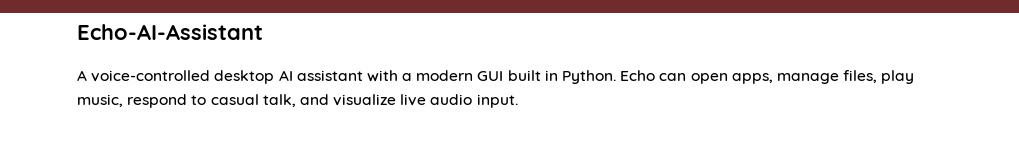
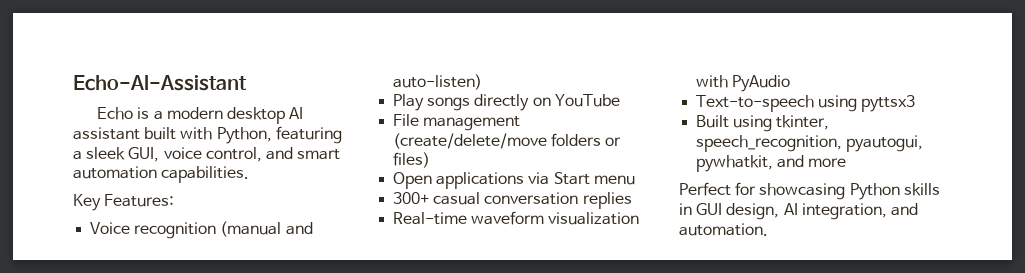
[77,70,915,84] [77,94,518,108] A voice-controlled desktop AI assistant with a modern GUI built in Python. Echo can open apps, manage files, play music, respond to casual talk, and visualize live audio input. -> [97,107,304,124] [73,126,342,144] [73,147,341,162] [73,166,250,183] [73,194,175,211] [90,221,313,239] [393,74,483,90] [393,94,620,111] [393,114,521,131] [393,133,622,149] [393,152,431,168] [393,172,635,189] [393,192,632,209] [393,211,640,225] [696,75,791,92] [696,95,916,112] [696,115,830,132] [696,135,924,152] [696,155,847,172] [679,182,940,200] [679,203,918,220] [679,223,768,236] Echo is a modern desktop AI assistant built with Python, featuring a sleek GUI, voice control, and smart automation capabilities. // Key Features: // Voice recognition (manual and auto-listen) // Play songs directly on YouTube // File management (create/delete/move folders or files) // Open applications via Start menu // 300+ casual conversation replies // Real-time waveform visualization with PyAudio // Text-to-speech using pyttsx3 // Built using tkinter, speech_recognition, pyautogui, pywhatkit, and more // Perfect for showcasing Python skills in GUI design, AI integration, and automation.

